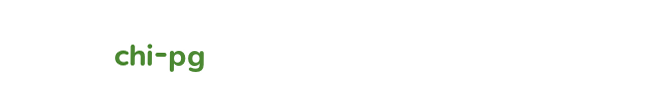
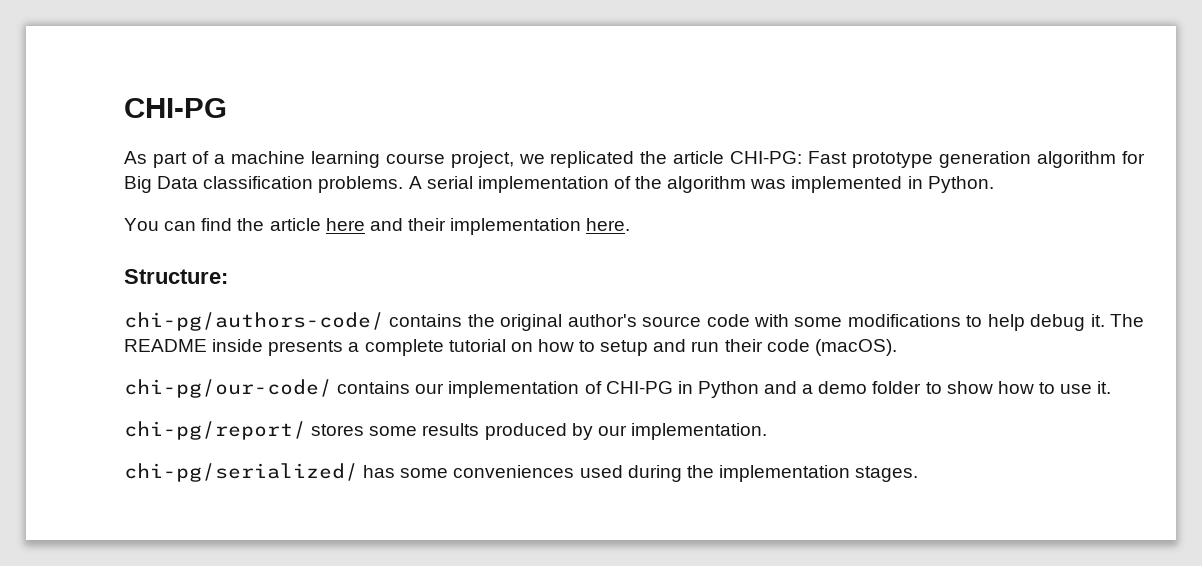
[113,43,207,73] chi-pg -> [124,98,227,118] [124,151,1146,168] [124,176,994,193] [124,218,631,235] [124,269,228,284] [124,312,1145,331] [124,339,897,356] [124,379,1112,398] [124,421,767,440] [124,463,919,482] CHI-PG // As part of a machine learning course project, we replicated the article CHI-PG: Fast prototype generation algorithm for Big Data classification problems. A serial implementation of the algorithm was implemented in Python. // You can find the article here and their implementation here. // Structure: // chi-pg/authors-code/ contains the original author's source code with some modifications to help debug it. The README inside presents a complete tutorial on how to setup and run their code (macOS). // chi-pg/our-code/ contains our implementation of CHI-PG in Python and a demo folder to show how to use it. // chi-pg/report/ stores some results produced by our implementation. // chi-pg/serialized/ has some conveniences used during the implementation stages.

